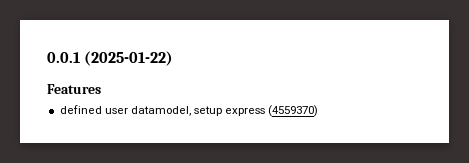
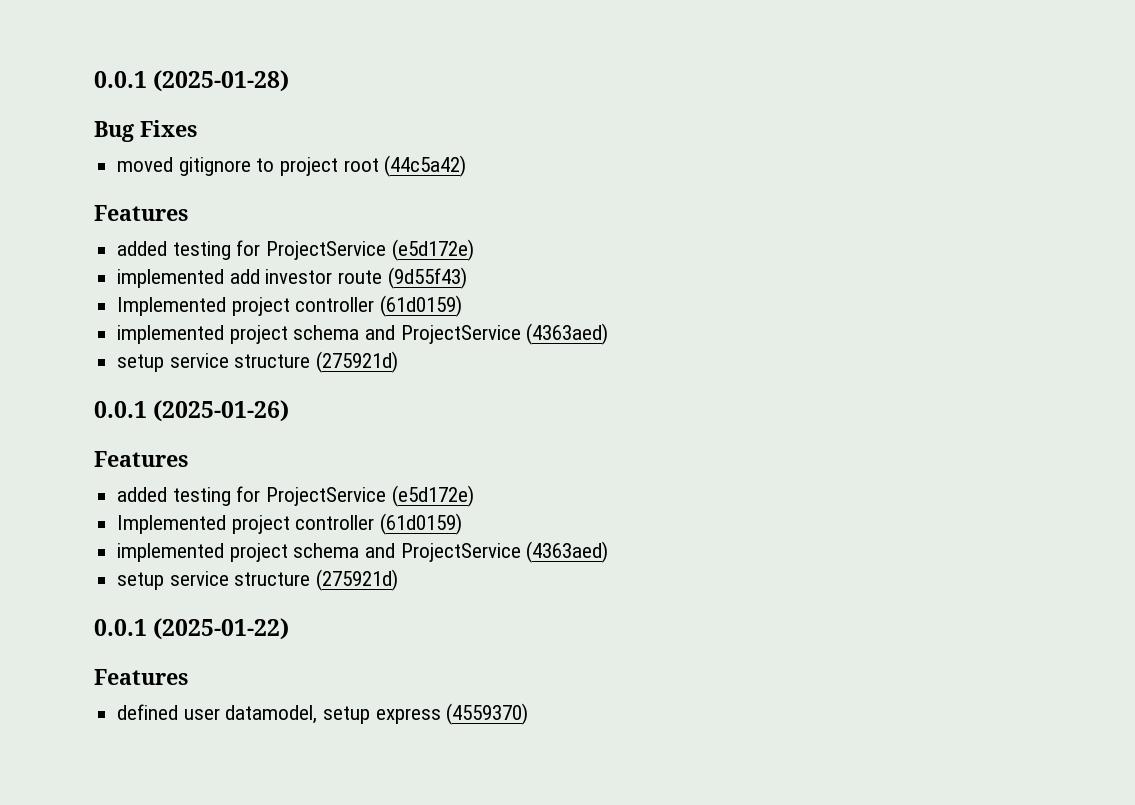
[47,52,80,63] 0.0.1 -> [94,70,290,92] [94,120,197,142] [117,155,467,177] [94,205,188,221] [117,239,474,261] [117,267,467,289] [117,295,463,317] [117,323,609,345] [117,351,399,373] [94,400,290,422] [94,451,188,467] [117,485,474,507] [117,513,463,535] [117,541,609,563] [117,569,399,591] [94,619,147,636] 0.0.1 (2025-01-28) // Bug Fixes // moved gitignore to project root (44c5a42) // Features // added testing for ProjectService (e5d172e) // implemented add investor route (9d55f43) // Implemented project controller (61d0159) // implemented project schema and ProjectService (4363aed) // setup service structure (275921d) // 0.0.1 (2025-01-26) // Features // added testing for ProjectService (e5d172e) // Implemented project controller (61d0159) // implemented project schema and ProjectService (4363aed) // setup service structure (275921d) // 0.0.1

